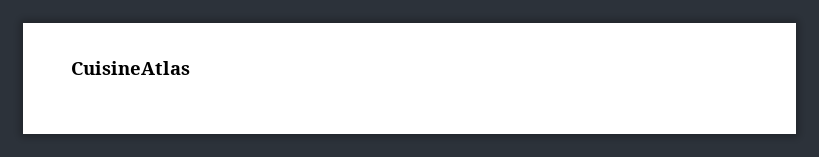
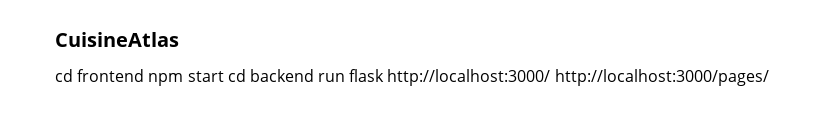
(190, 68) none -> [55,69,769,86] // cd frontend npm start cd backend run flask http://localhost:3000/ http://localhost:3000/pages/

